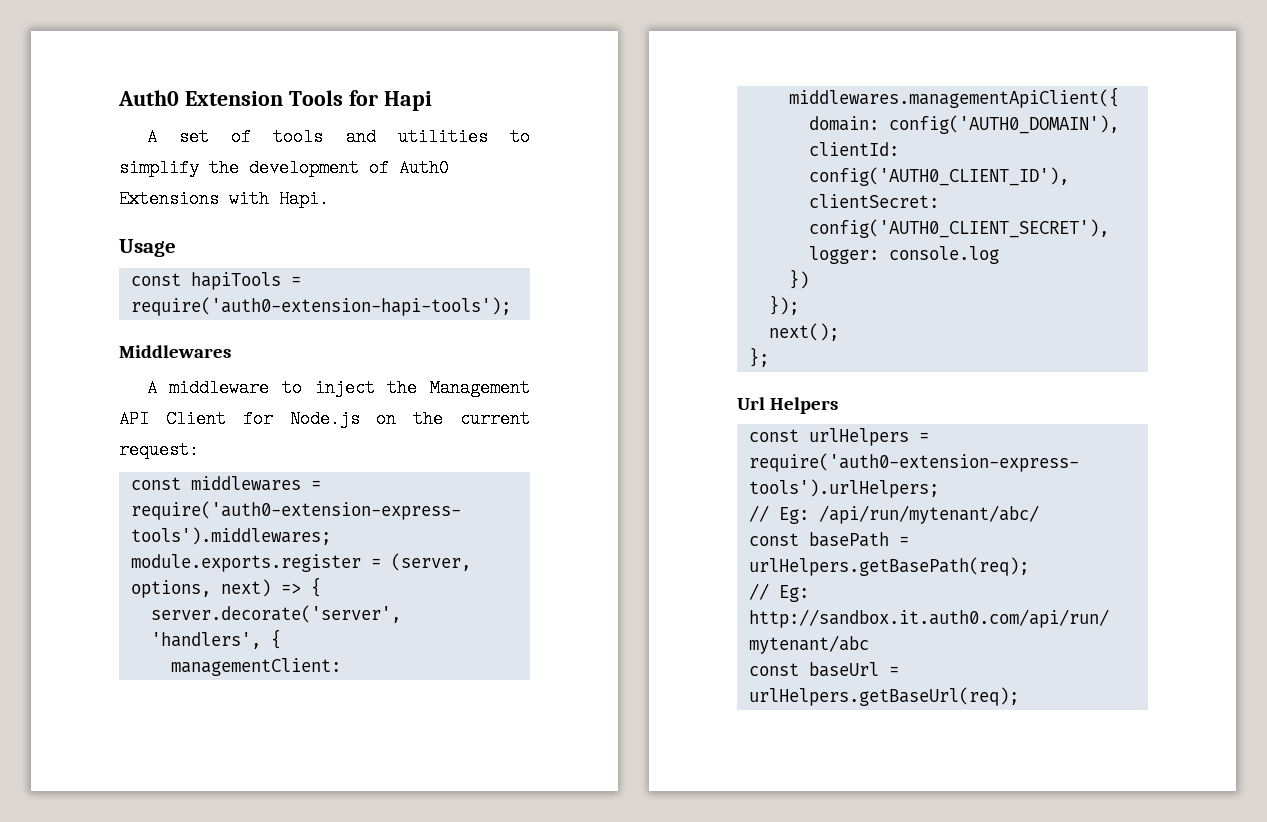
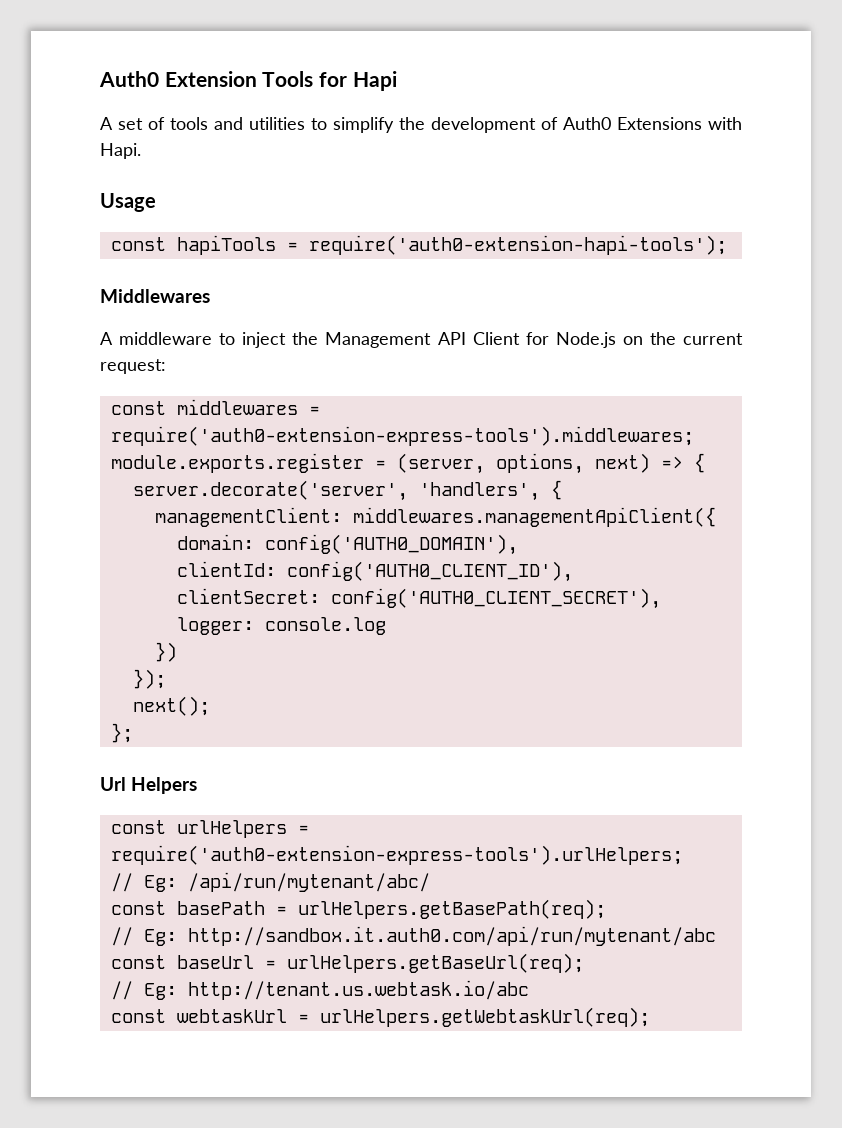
(1019, 696) none -> [110,980,529,1000] [110,1007,650,1027] // // Eg: http://tenant.us.webtask.io/abc // const webtaskUrl = urlHelpers.getWebtaskUrl(req);

